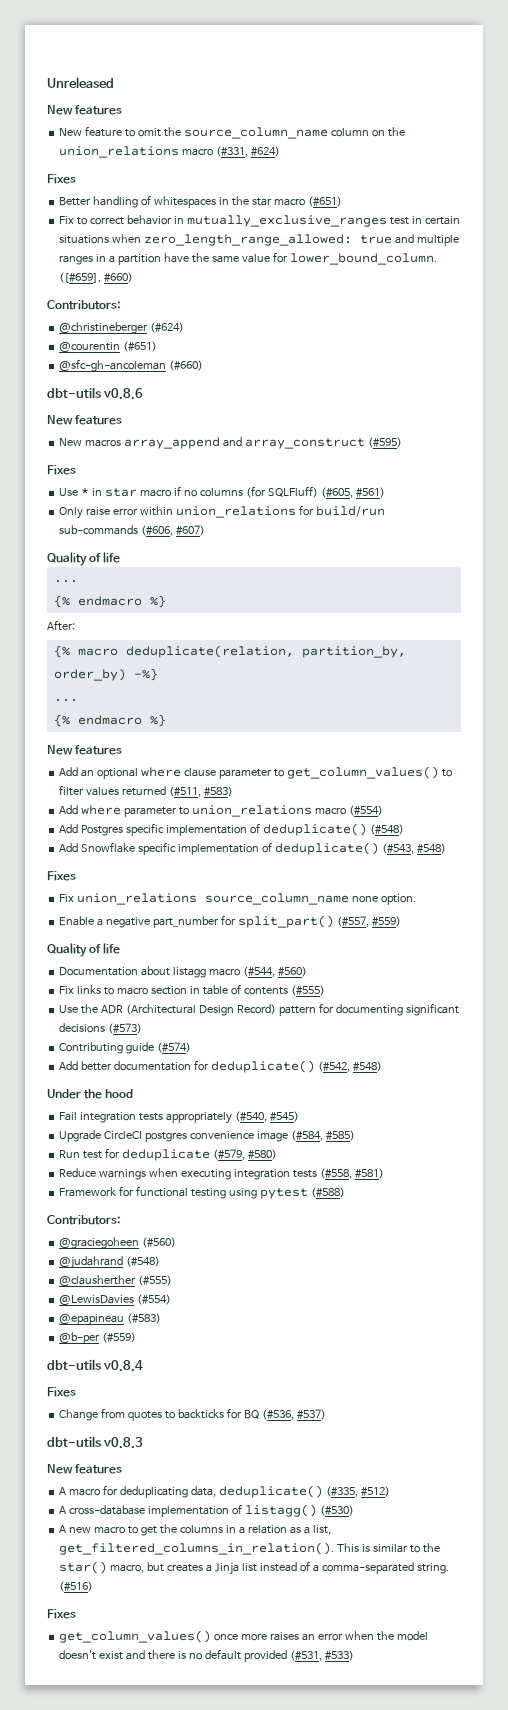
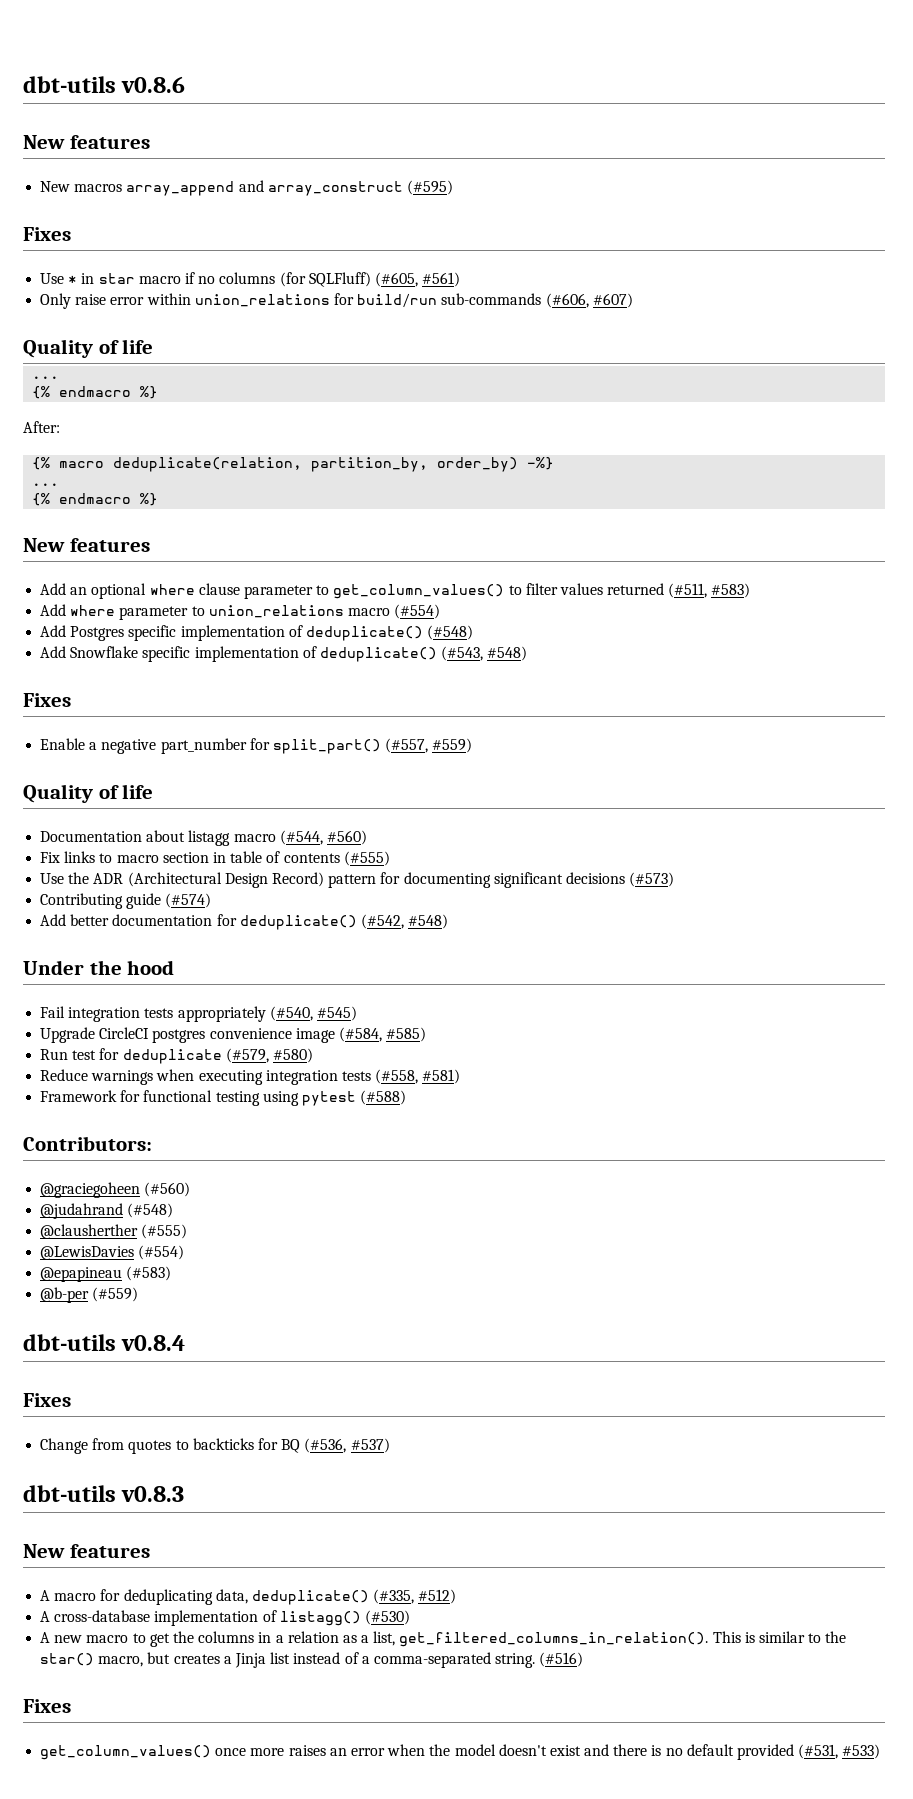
[47,77,114,88] [47,105,123,115] [59,126,405,139] [59,146,281,158] [47,174,76,184] [59,195,342,208] [59,215,460,227] [59,234,459,246] [59,252,437,265] [59,272,134,283] [47,300,121,310] [59,322,185,334] [59,341,158,352] [59,359,204,372] Unreleased // New features // New feature to omit the source_column_name column on the union_relations macro (#331, #624) // Fixes // Better handling of whitespaces in the star macro (#651) // Fix to correct behavior in mutually_exclusive_ranges test in certain situations when zero_length_range_allowed: true and multiple ranges in a partition have the same value for lower_bound_column. ([#659], #660) // Contributors: // @christineberger (#624) // @courentin (#651) // @sfc-gh-ancoleman (#660) // -> (23, 84) none
[59,893,417,905] // Fix union_relations source_column_name none option. -> (71, 700) none

